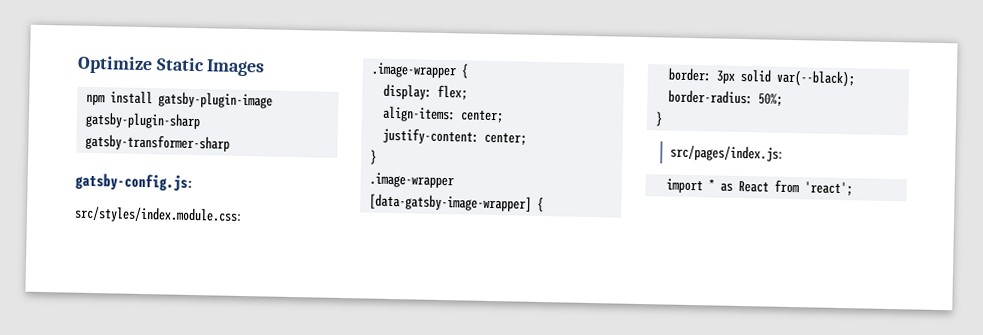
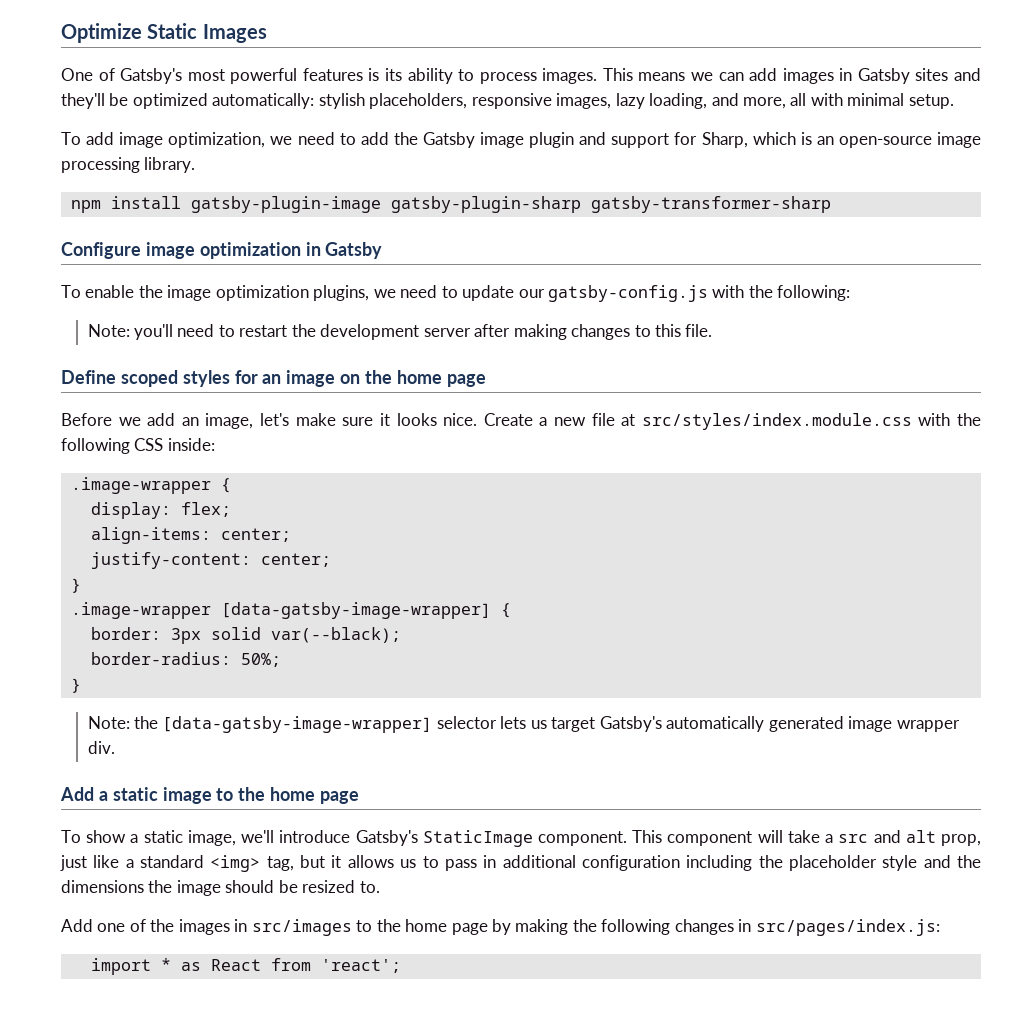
(266, 68) none -> [61,68,981,84] [61,93,954,109] [61,132,982,148] [61,157,196,173] // One of Gatsby's most powerful features is its ability to process images. This means we can add images in Gatsby sites and they'll be optimized automatically: stylish placeholders, responsive images, lazy loading, and more, all with minimal setup. // To add image optimization, we need to add the Gatsby image plugin and support for Sharp, which is an open-source image processing library.
[75,172,192,192] [74,205,242,224] gatsby-config.js: // src/styles/index.module.css: -> [61,242,383,259] [61,285,851,302] [87,324,713,340] [61,370,486,387] [61,413,981,430] [61,438,215,454] Configure image optimization in Gatsby // To enable the image optimization plugins, we need to update our gatsby-config.js with the following: // Note: you'll need to restart the development server after making changes to this file. // Define scoped styles for an image on the home page // Before we add an image, let's make sure it looks nice. Create a new file at src/styles/index.module.css with the following CSS inside:
(663, 119) none -> [87,716,960,733] [87,741,115,754] [60,787,360,804] [61,830,981,847] [60,855,982,872] [61,880,380,896] [61,919,752,936] Note: the [data-gatsby-image-wrapper] selector lets us target Gatsby's automatically generated image wrapper div. // Add a static image to the home page // To show a static image, we'll introduce Gatsby's StaticImage component. This component will take a src and alt prop, just like a standard <img> tag, but it allows us to pass in additional configuration including the placeholder style and the dimensions the image should be resized to. // Add one of the images in src/images to the home page by making the following changes in

